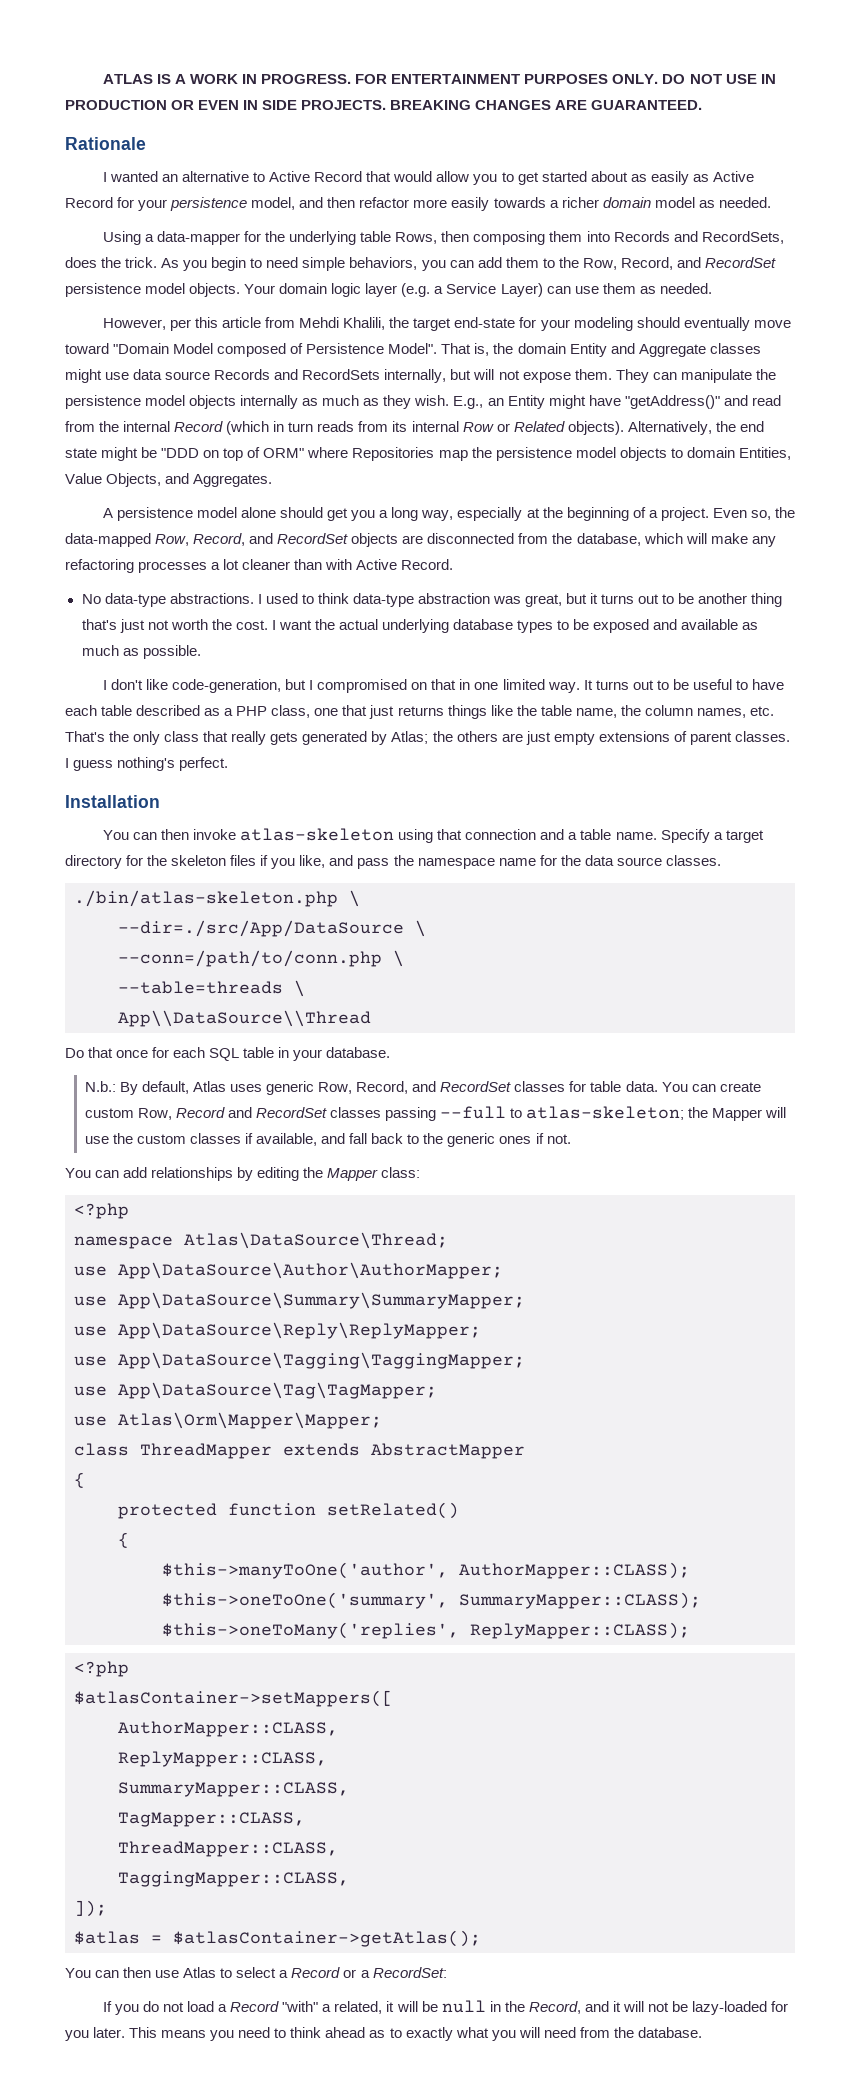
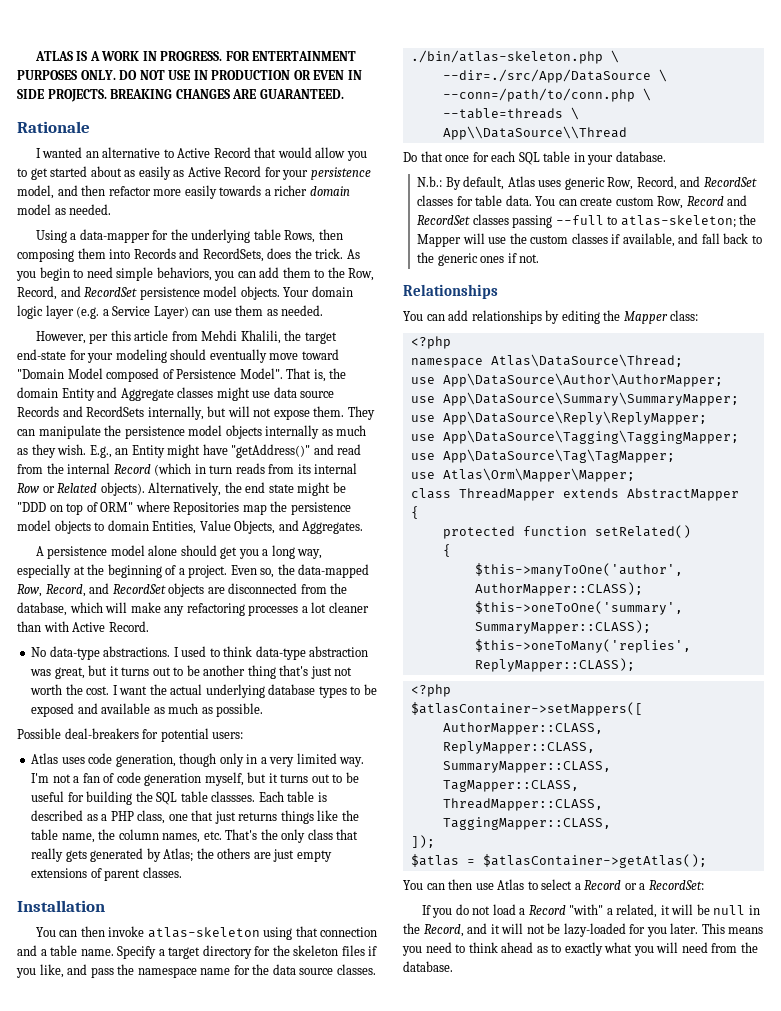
[102,679,593,693] I don't like code-generation, but I compromised on that in one limited way. It -> [17,728,244,742] [31,753,365,767] [31,772,278,786] Possible deal-breakers for potential users: // Atlas uses code generation, though only in a very limited way. I'm not a fan of code generation myself, but it
[735,679,784,690] [65,705,133,716] to have each table -> [67,791,327,805] for building the SQL table classses. Each table is
[65,757,229,771] I guess nothing's perfect. -> (182, 872) none
(571, 1139) none -> [403,284,498,299] // Relationships

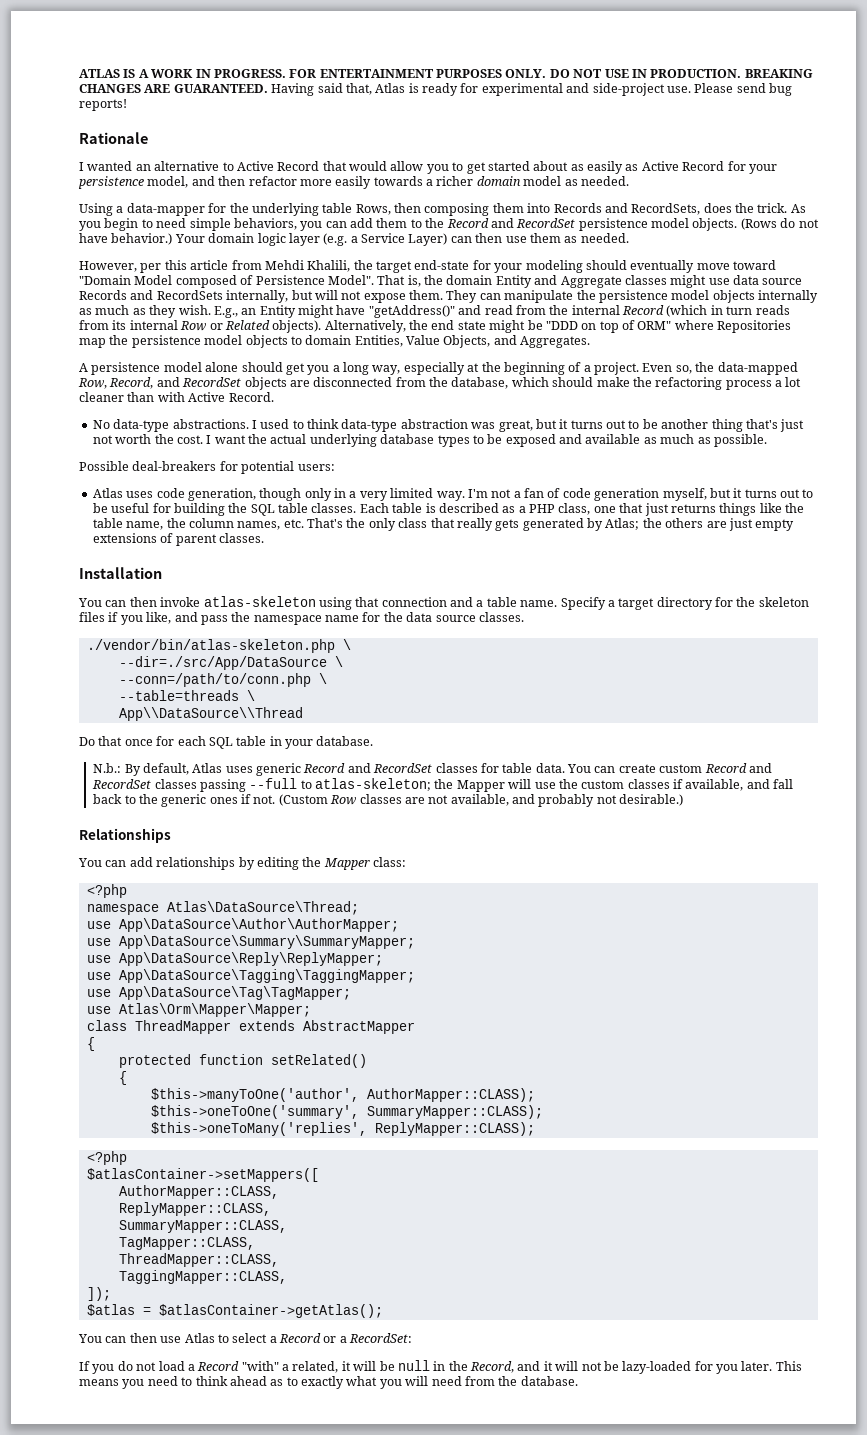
[211,70,362,80] [17,89,344,102] PRODUCTION OR EVEN IN SIDE PROJECTS. BREAKING CHANGES ARE GUARANTEED. -> [650,69,813,78] [79,83,792,96] [79,99,127,111] PRODUCTION. BREAKING CHANGES ARE GUARANTEED. Having said that, Atlas is ready for experimental and side-project use. Please send bug reports!
[348,268,375,281] [17,286,57,300] Row, Record, -> [446,218,489,228] Record
(280, 293) none -> [740,218,819,230] [79,233,173,245] (Rows do not have behavior.)
(211, 312) none -> [475,233,503,243] then
[105,602,299,616] will make any refactoring processes -> [552,377,772,390] should make the refactoring process
[211,791,256,802] classses. -> [311,503,357,513] classes.
[410,50,603,64] ./bin/atlas-skeleton.php -> [86,639,335,653] ./vendor/bin/atlas-skeleton.php
[607,176,677,190] Row, Record, -> [303,763,346,773] Record
[657,196,684,209] Row, -> (703, 768) none
(540, 258) none -> [278,794,684,807] (Custom Row classes are not available, and probably not desirable.)

